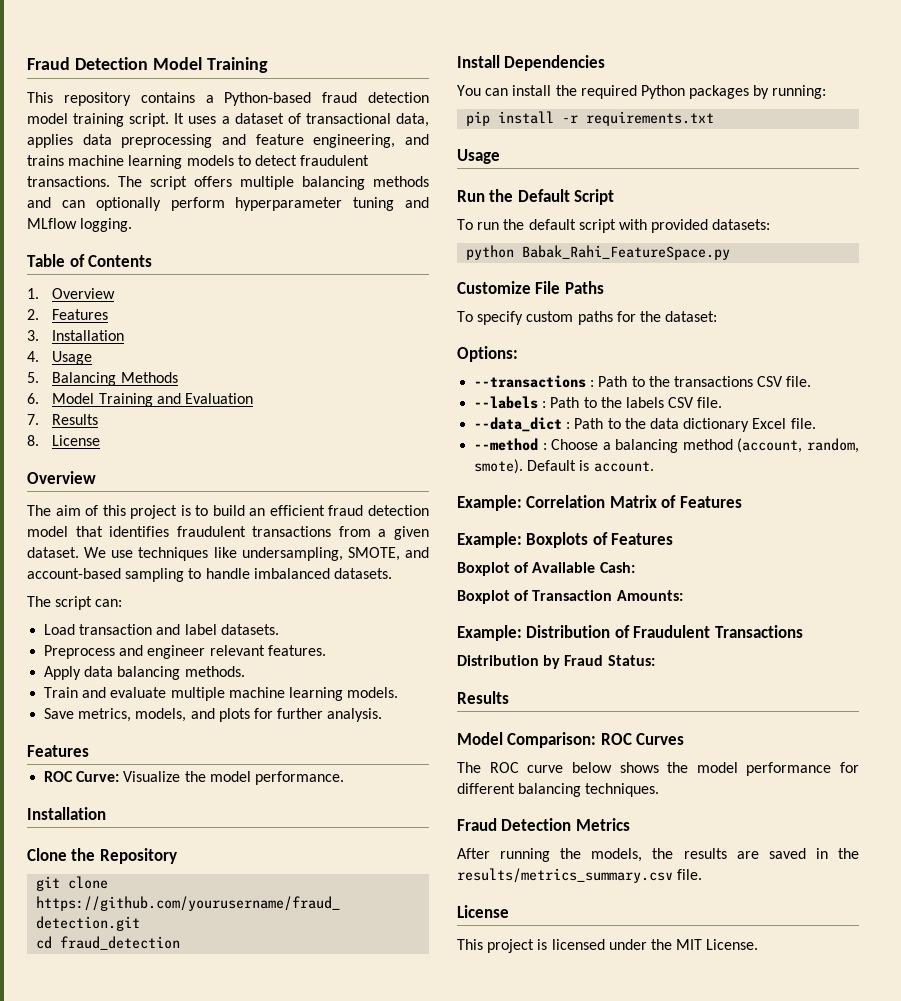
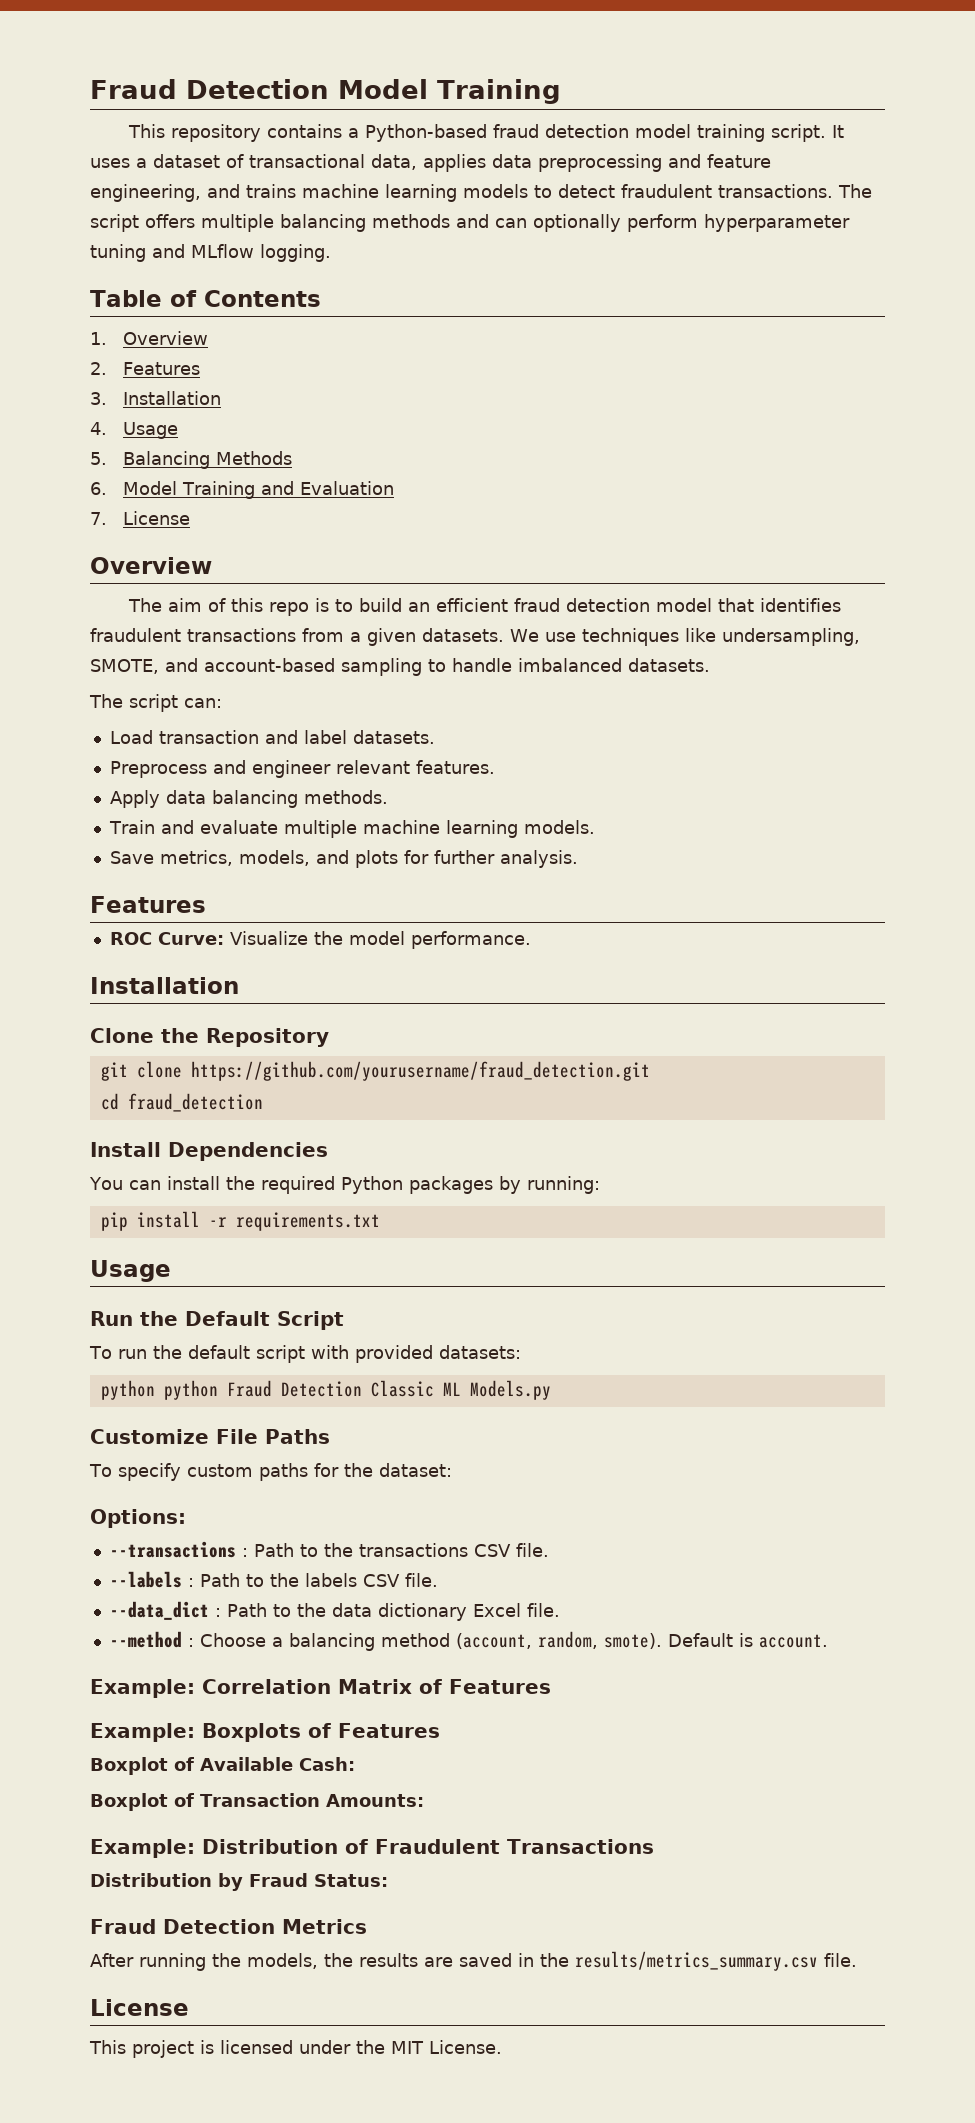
[52,414,99,425] [27,435,39,446] Results // 8. -> (107, 518) none
[130,505,178,519] project -> [268,602,309,616] repo
[27,547,79,558] dataset. -> [422,628,504,642] datasets.
[522,245,731,260] Babak_Rahi_FeatureSpace.py -> [163,1380,551,1400] python Fraud Detection Classic ML Models.py
[457,691,509,704] [457,732,685,748] [457,762,859,776] [457,783,660,797] // Results // Model Comparison: ROC Curves // The ROC curve below shows the model performance for different balancing techniques. -> (388, 1880) none

